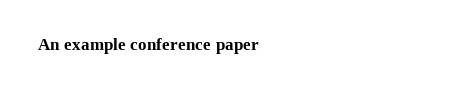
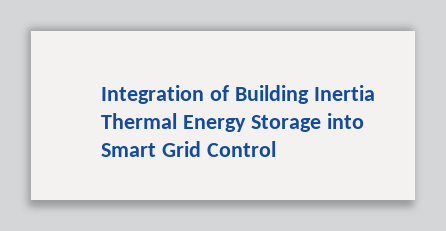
[38,38,259,54] An example conference paper -> [101,85,375,104] [101,113,364,132] [101,141,276,157] Integration of Building Inertia Thermal Energy Storage into Smart Grid Control

